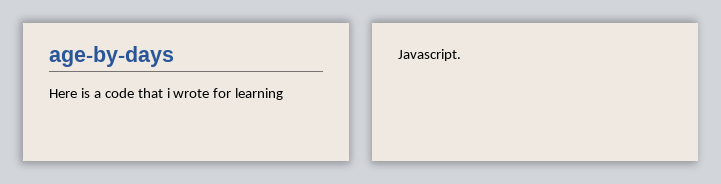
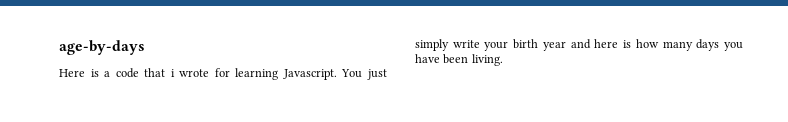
(461, 55) none -> [341,69,387,80] [415,39,743,51] [415,54,503,66] You just simply write your birth year and here is how many days you have been living.

